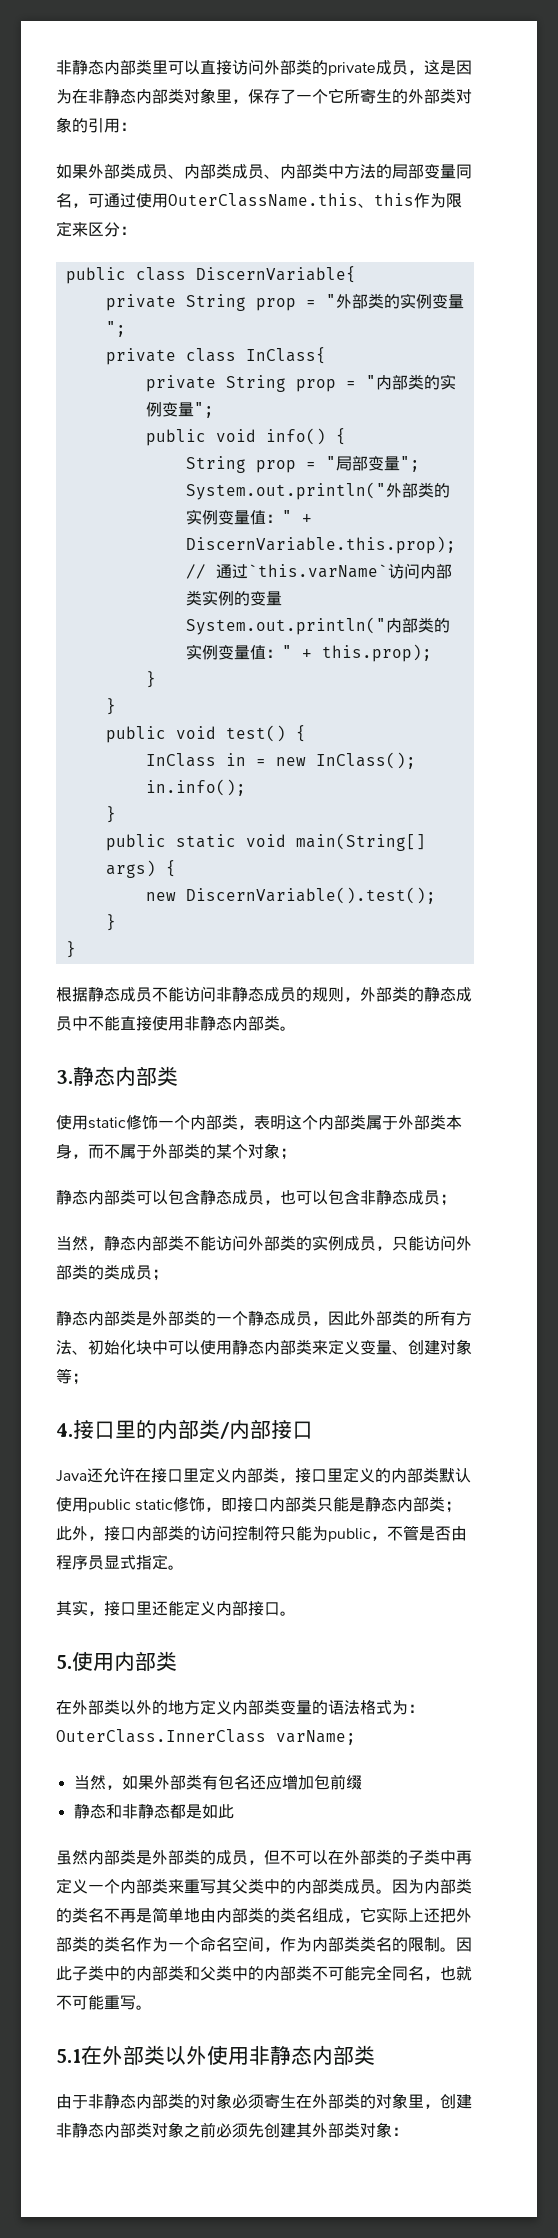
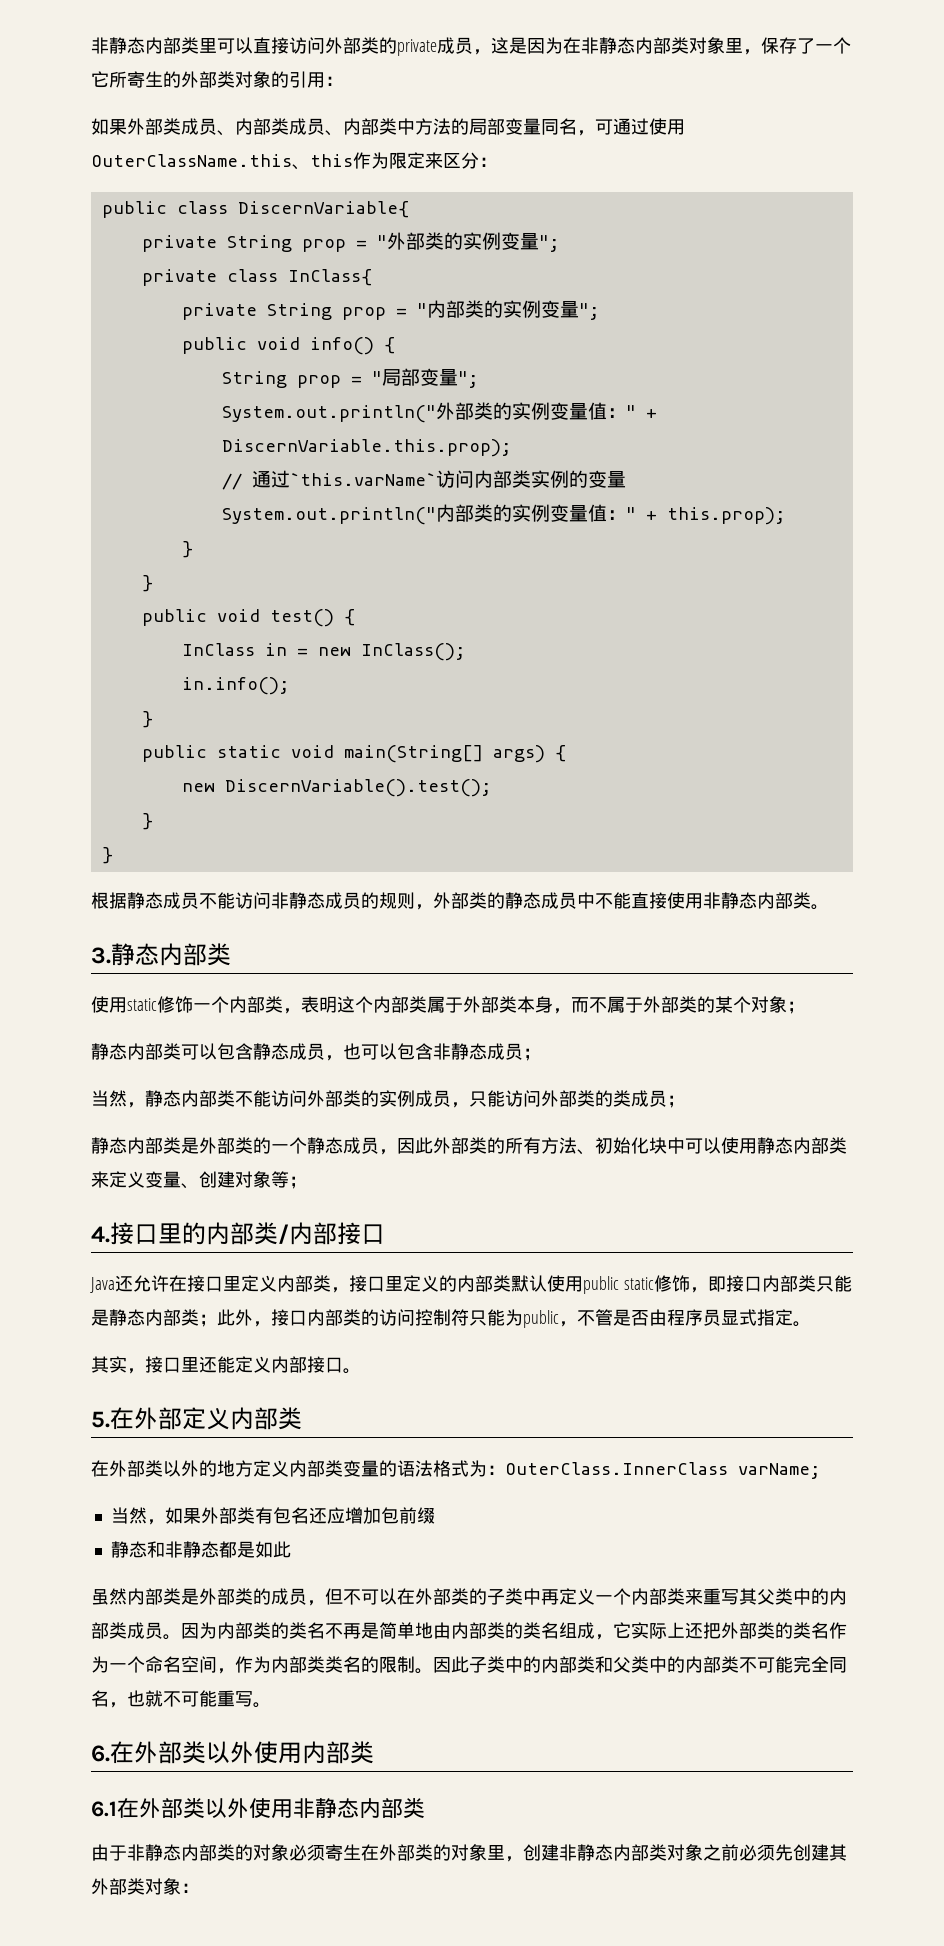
[72,1651,114,1671] 使用 -> [110,1407,230,1430] 在外部定义
[56,2049,81,2063] 5.1 -> [91,1741,374,1764] [91,1801,117,1817] 6.在外部类以外使用内部类 // 6.1

